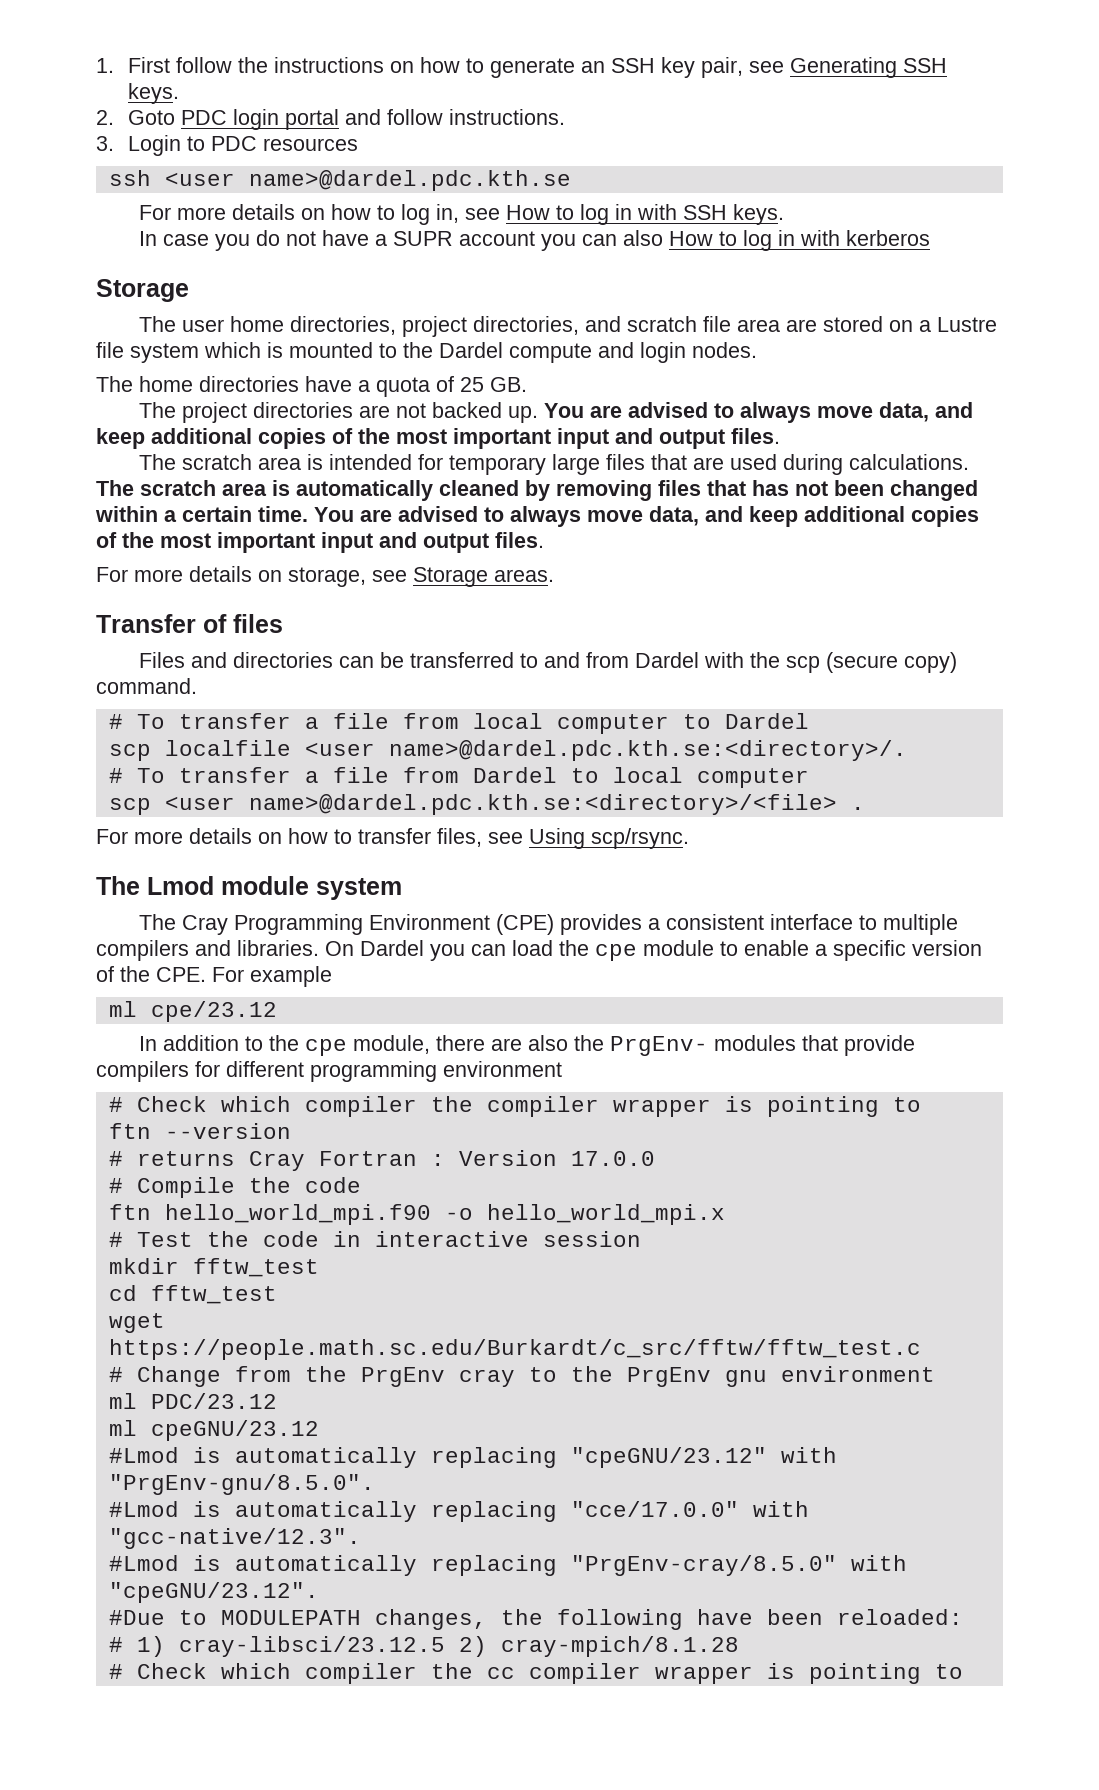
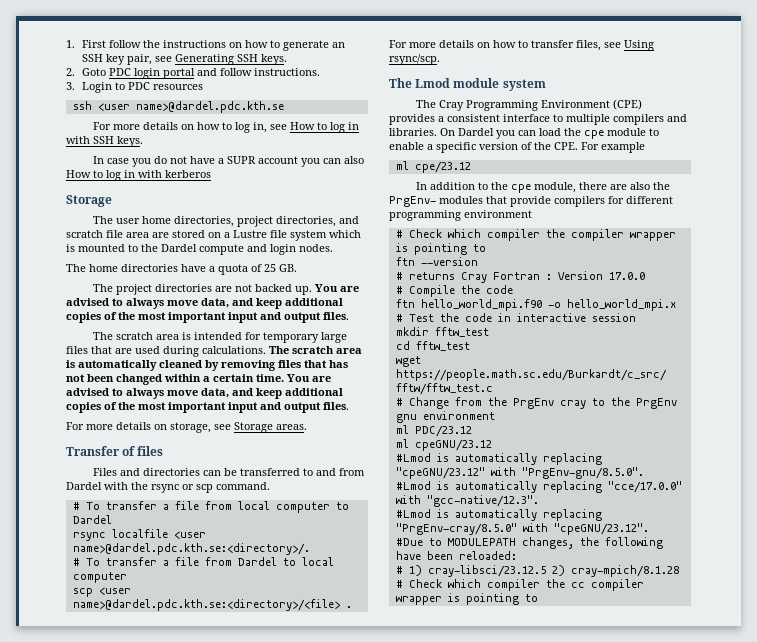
[785,652,957,673] scp (secure copy) -> [151,484,213,493] rsync or scp
[108,744,151,761] scp -> [72,532,106,541] rsync
[591,828,689,849] scp/rsync. -> [389,54,440,65] rsync/scp.

